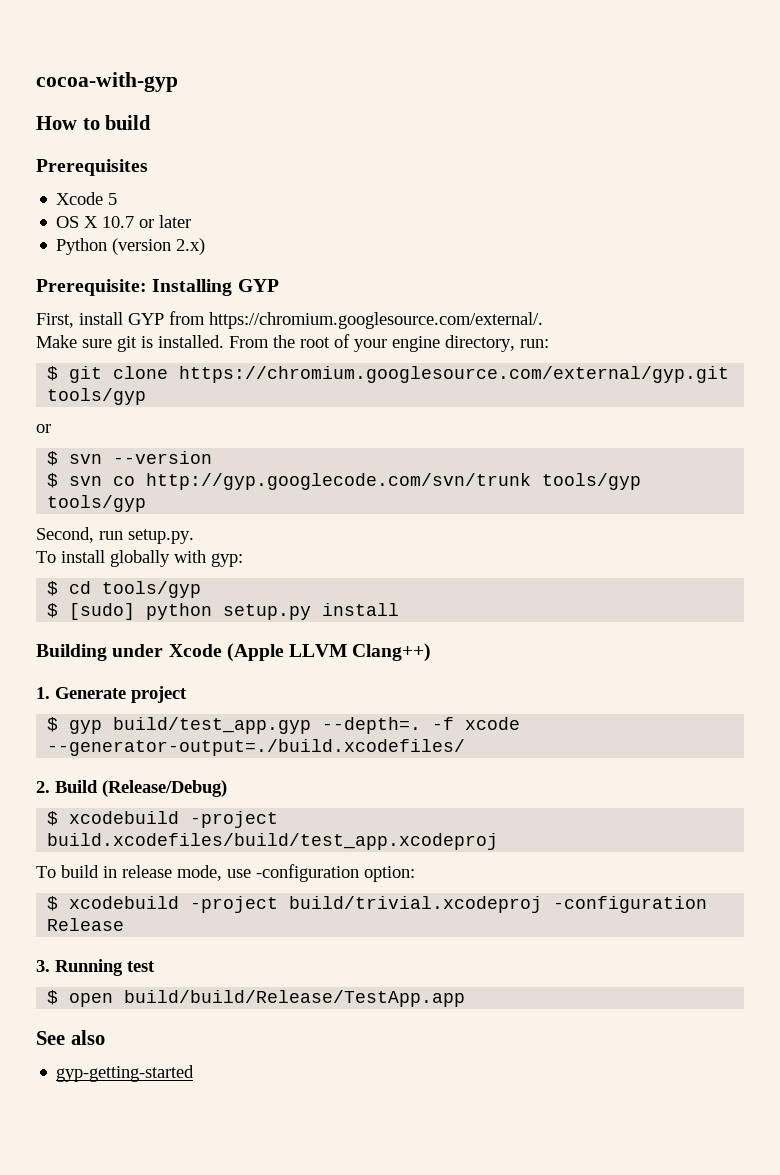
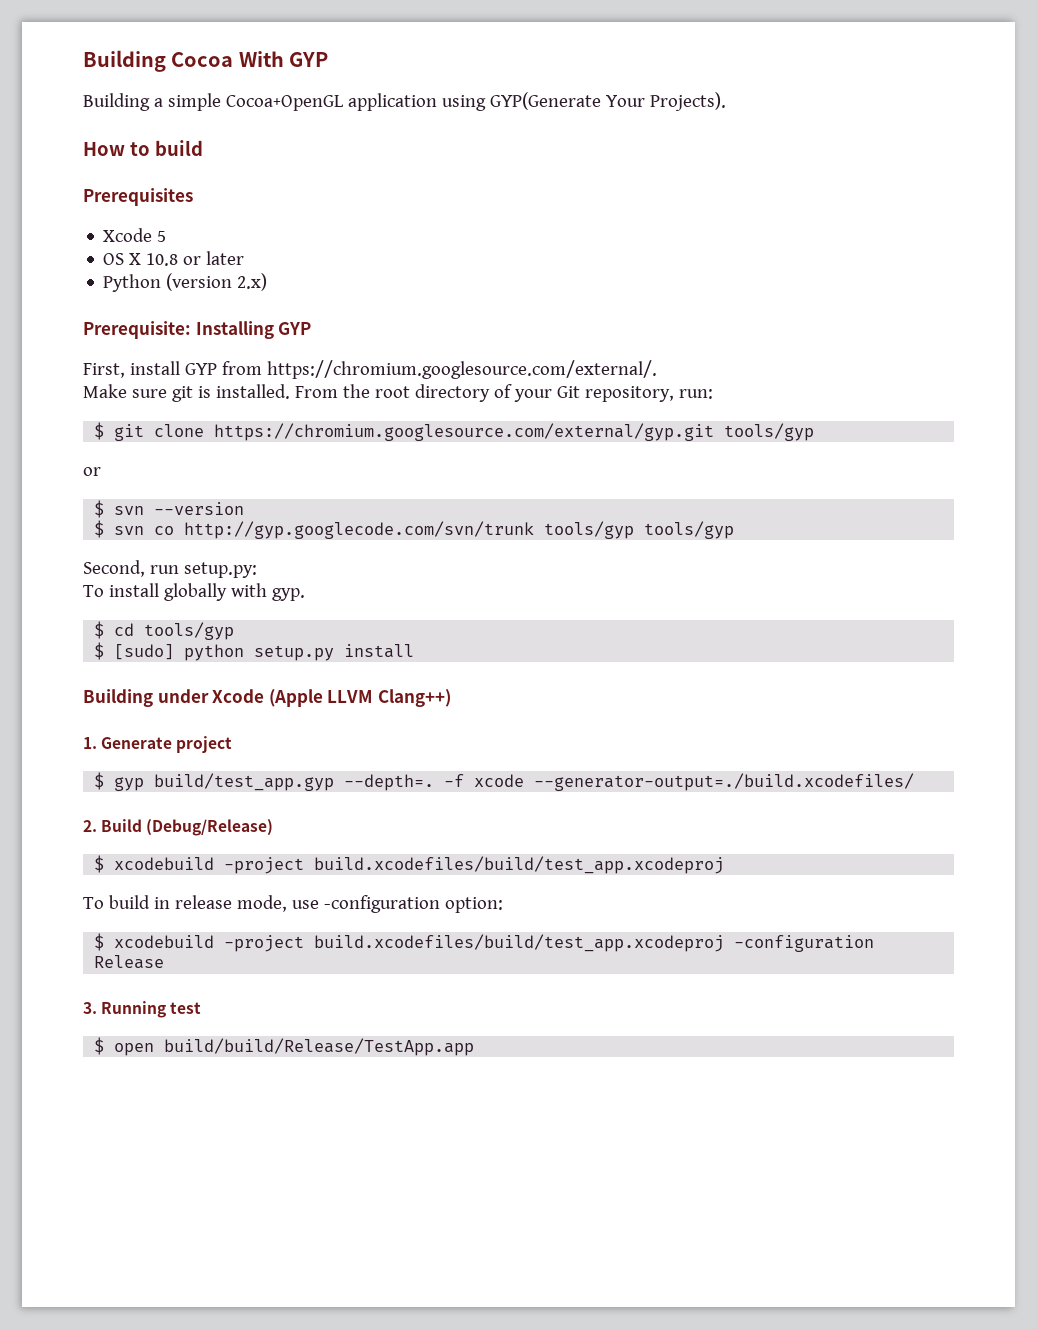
[36,72,178,92] cocoa-with-gyp -> [83,50,329,72] [83,92,726,111] Building Cocoa With GYP // Building a simple Cocoa+OpenGL application using GYP(Generate Your Projects).
[102,216,135,228] 10.7 -> [146,253,179,266] 10.8
(330, 342) none -> [414,384,490,402] directory
[392,335,515,352] engine directory, -> [556,386,674,402] Git repository,
[128,529,194,544] setup.py. -> [183,562,257,578] setup.py:
[211,553,243,567] gyp: -> [271,588,305,601] gyp.
[102,780,227,797] (Release/Debug) -> [146,819,274,836] (Debug/Release)
[289,896,543,913] build/trivial.xcodeproj -> [314,934,725,952] build.xcodefiles/build/test_app.xcodeproj
[36,1030,105,1045] [56,1065,195,1082] // See also // gyp-getting-started -> (475, 1047) none

